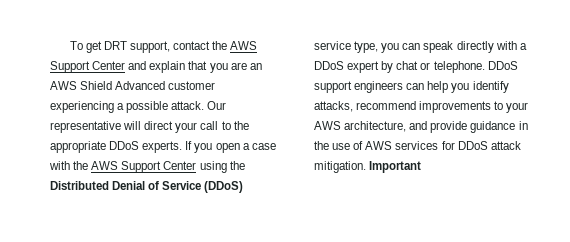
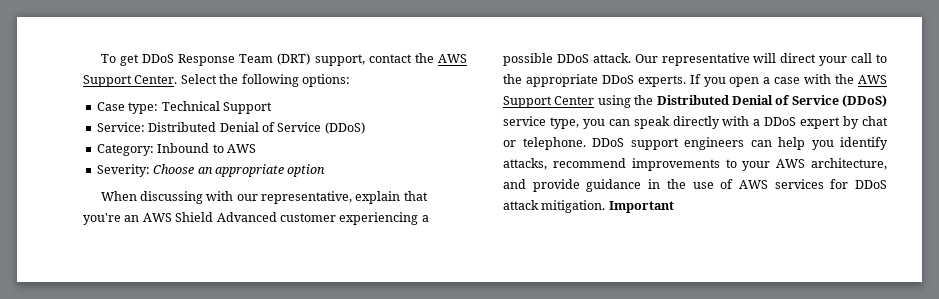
[103,41,127,50] DRT -> [141,53,311,66] DDoS Response Team (DRT)
[92,61,247,73] Center and explain that you are -> [134,74,350,87] [96,101,272,114] [96,122,365,134] [96,143,256,156] [96,164,326,177] [100,191,428,204] [83,213,121,225] Center. Select the following options: // Case type: Technical Support // Service: Distributed Denial of Service (DDoS) // Category: Inbound to AWS // Severity: Choose an appropriate option // When discussing with our representative, explain that you're
(169, 107) none -> [556,54,589,63] DDoS

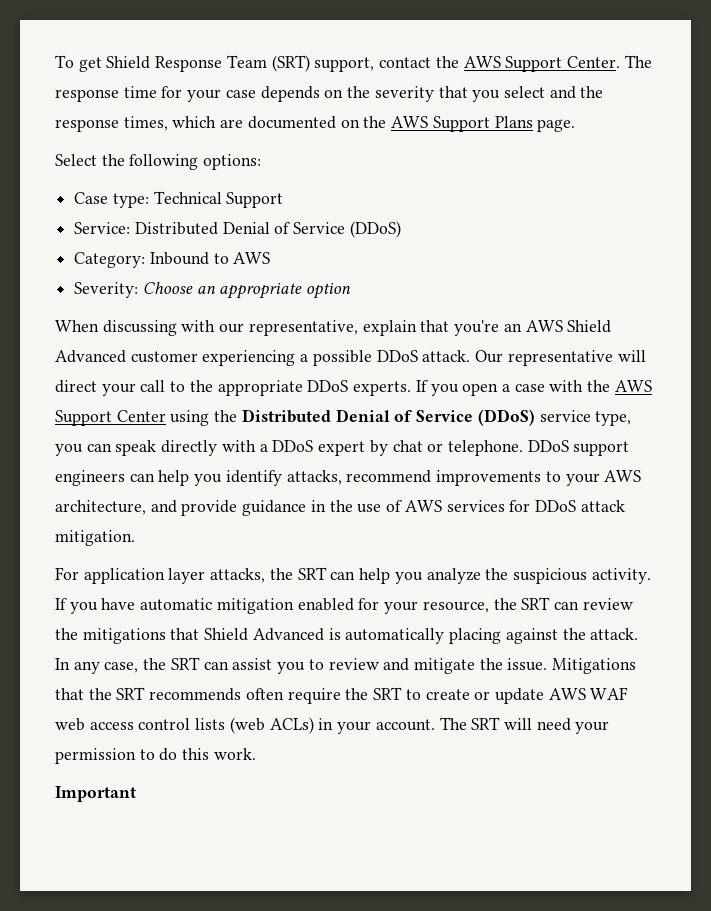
[141,54,174,63] DDoS -> [106,56,151,69] Shield
[277,53,311,65] (DRT) -> [271,55,310,72] (SRT)
(178, 79) none -> [624,55,652,68] [55,86,604,102] [55,116,576,132] The response time for your case depends on the severity that you select and the response times, which are documented on the AWS Support Plans page. //
(606, 206) none -> [55,567,651,584] [55,597,633,614] [55,628,639,644] [55,657,637,674] [55,687,629,704] [55,717,610,734] [55,748,256,764] // For application layer attacks, the SRT can help you analyze the suspicious activity. If you have automatic mitigation enabled for your resource, the SRT can review the mitigations that Shield Advanced is automatically placing against the attack. In any case, the SRT can assist you to review and mitigate the issue. Mitigations that the SRT recommends often require the SRT to create or update AWS WAF web access control lists (web ACLs) in your account. The SRT will need your permission to do this work. //

